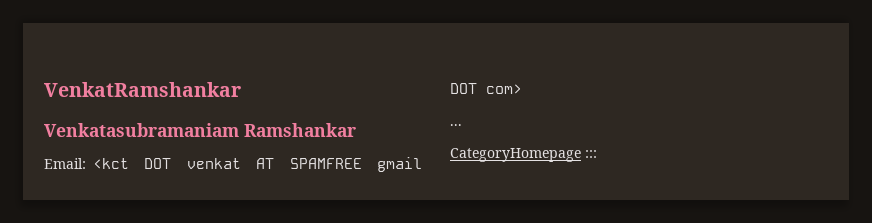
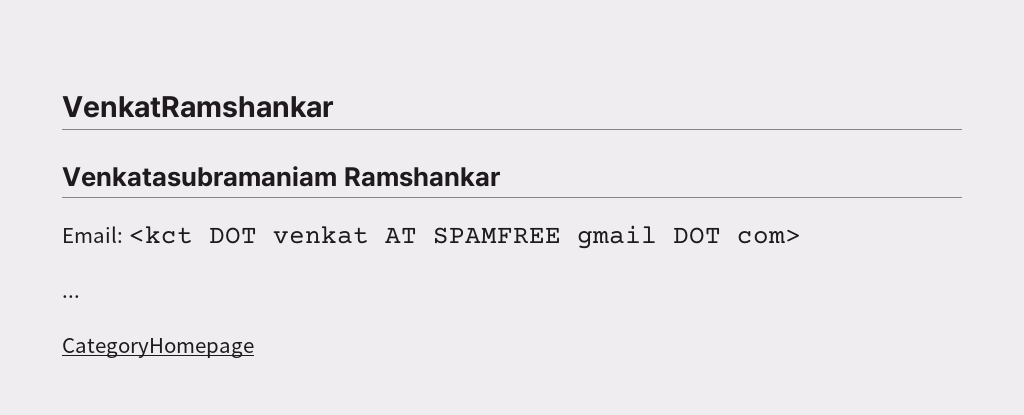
[585,150,597,158] ::: -> (254, 348) none

